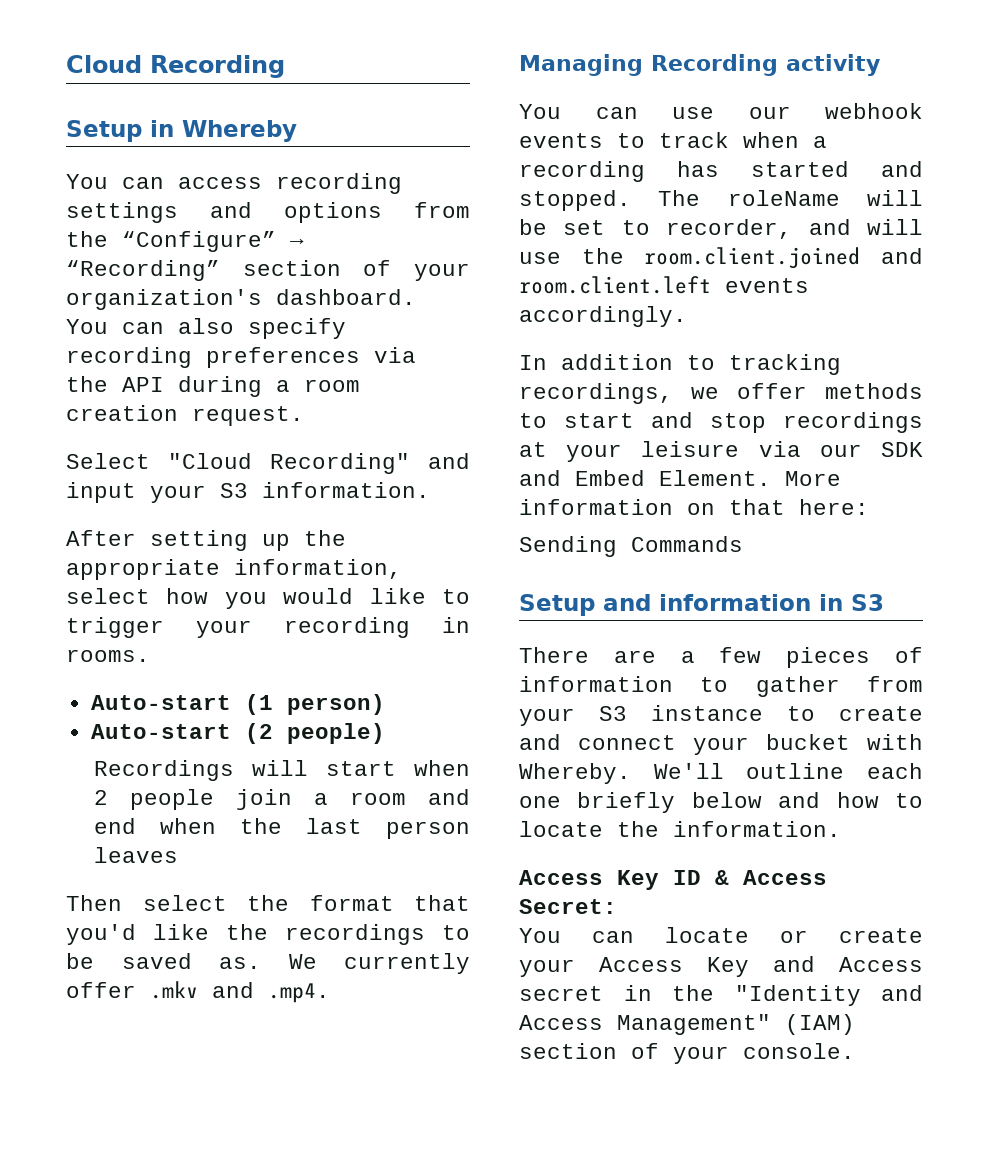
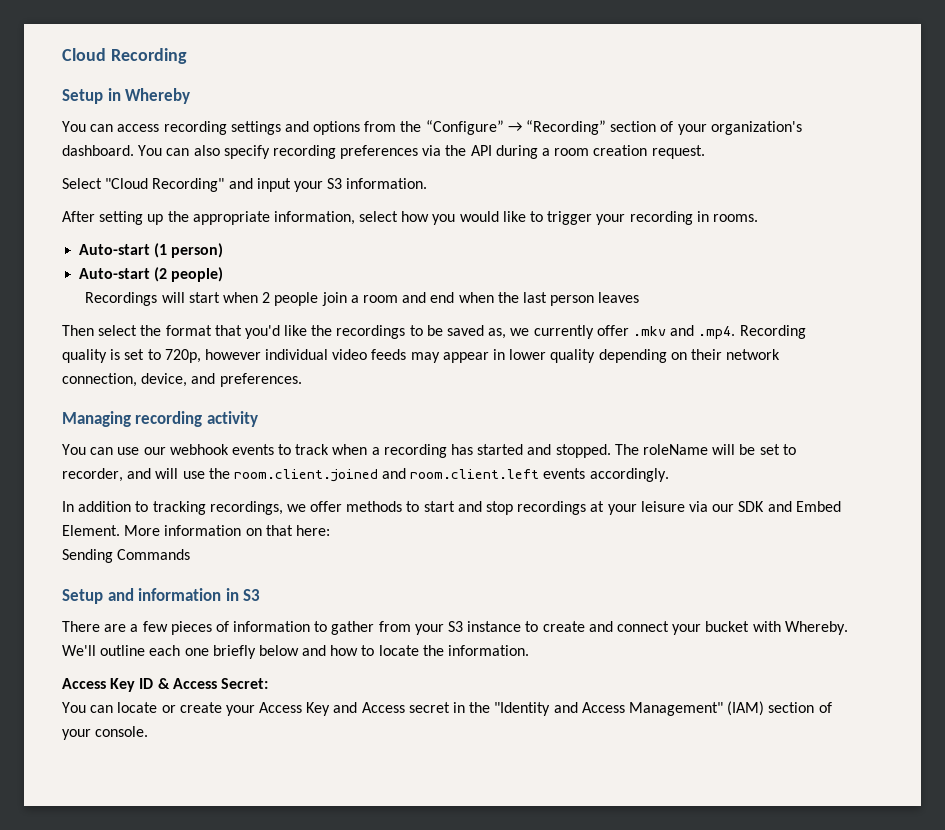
[219,954,317,969] as. We -> [488,328,530,339] as, we
(330, 993) none -> [739,325,806,339] [62,349,781,363] [62,373,302,387] Recording quality is set to 720p, however individual video feeds may appear in lower quality depending on their network connection, device, and preferences.
[651,54,778,76] Recording -> [135,411,203,427] recording

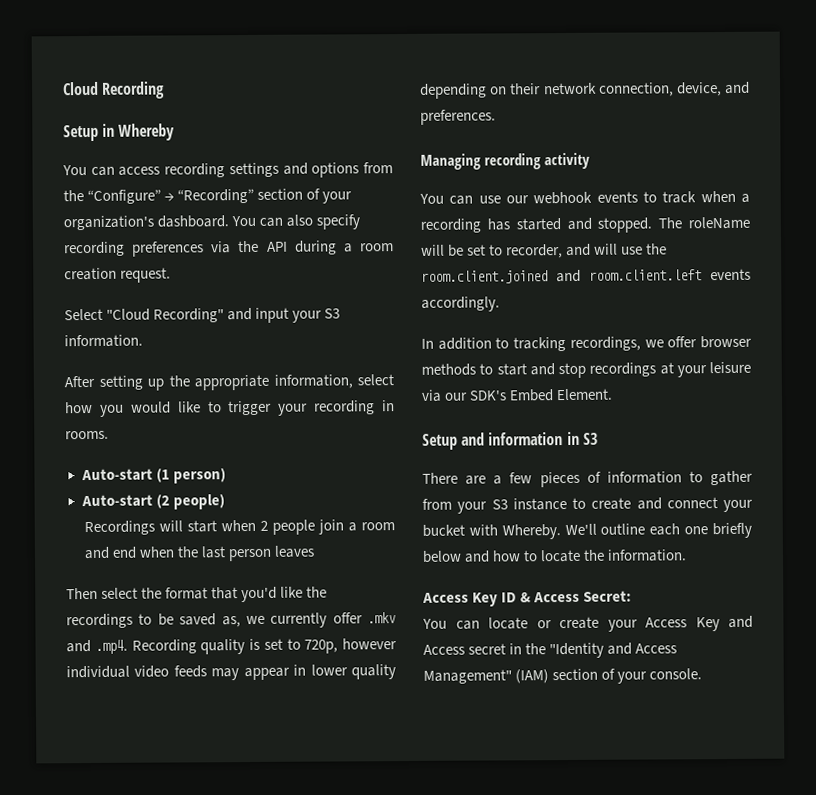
(343, 506) none -> [700,335,752,349] browser
[738,501,792,512] SDK and -> [469,390,508,401] SDK's
[124,525,330,536] [62,549,191,563] More information on that here: // Sending Commands -> (614, 394) none

